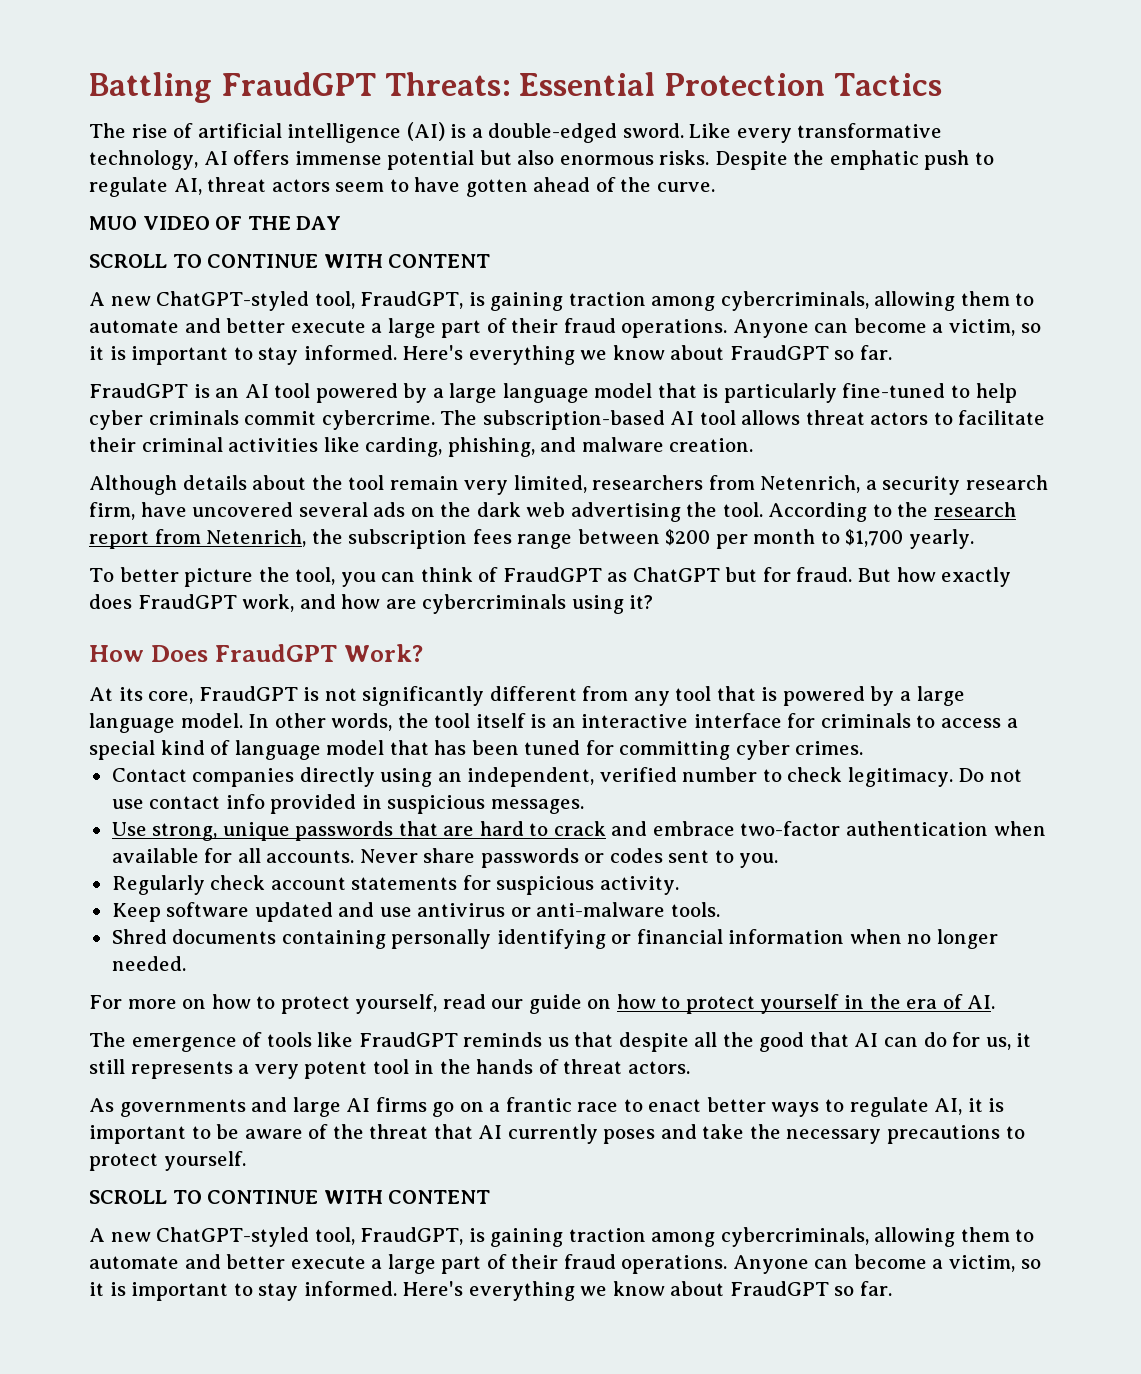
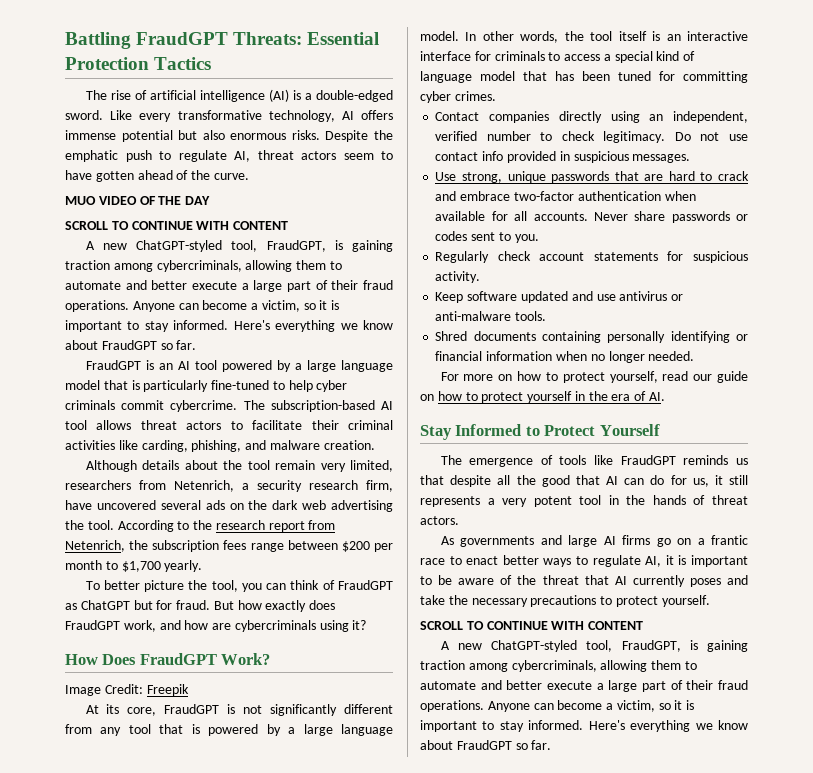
(423, 653) none -> [65,684,189,696] // Image Credit: Freepik
(996, 1002) none -> [420,424,660,440] // Stay Informed to Protect Yourself

